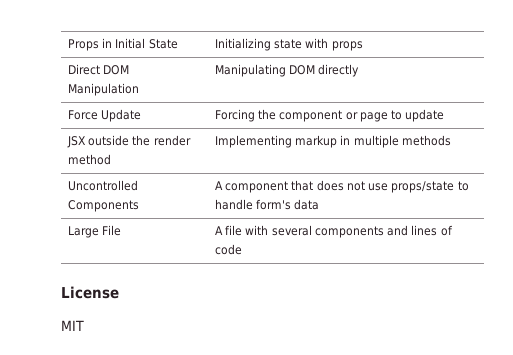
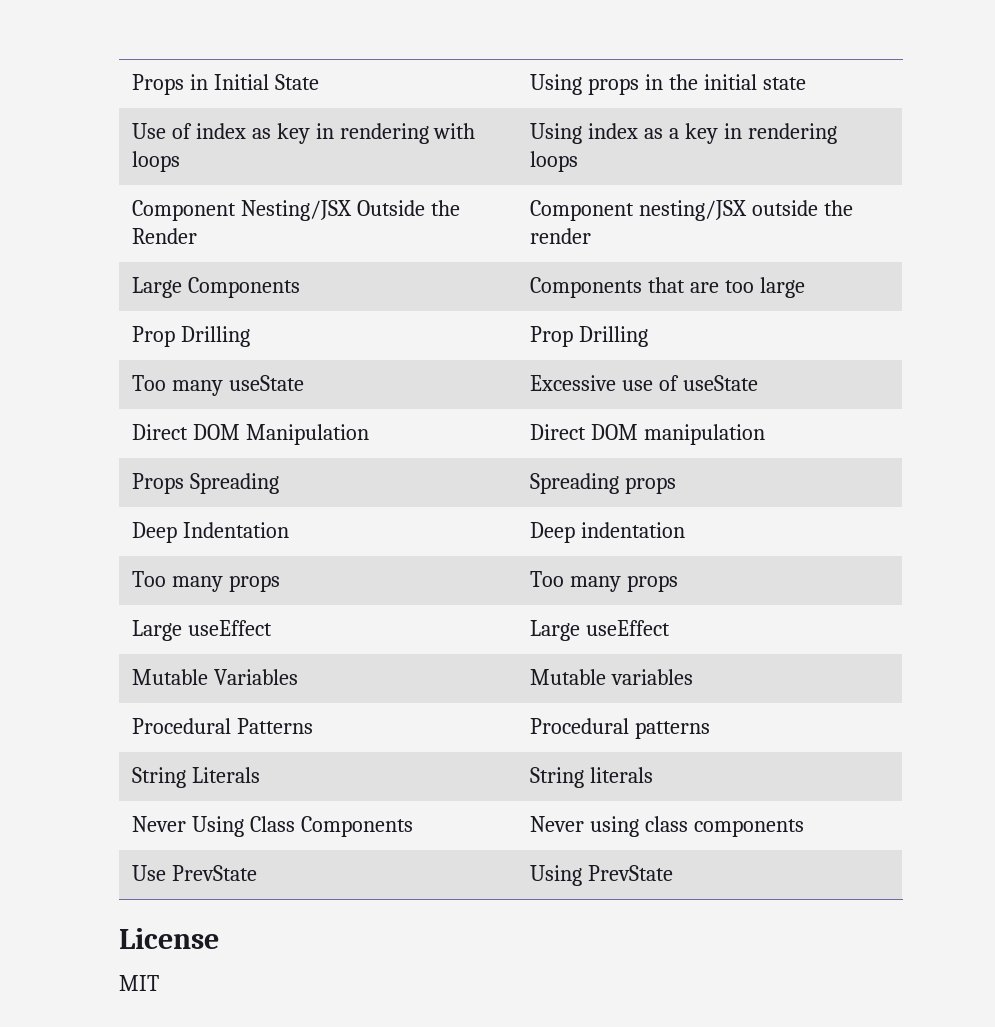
[214,38,363,51] [67,64,130,75] [67,83,139,96] [214,64,360,77] [67,109,142,122] [214,109,445,122] [66,135,191,148] [67,154,111,165] [214,135,451,148] [67,180,138,191] [67,200,139,212] [214,180,469,193] [214,199,320,210] [67,225,122,238] [214,225,453,238] [214,244,242,255] Initializing state with props // Direct DOM Manipulation | Manipulating DOM directly // Force Update | Forcing the component or page to update // JSX outside the render method | Implementing markup in multiple methods // Uncontrolled Components | A component that does not use props/state to handle form's data // Large File | A file with several components and lines of code -> [529,74,806,95] [131,123,476,144] [131,151,180,172] [529,123,837,144] [529,151,578,172] [131,200,460,221] [131,228,197,244] [529,200,853,221] [529,228,591,244] [131,277,300,298] [529,277,805,298] [131,326,250,347] [529,326,648,347] [131,375,304,396] [529,375,758,391] [131,424,369,445] [529,424,765,445] [131,473,279,494] [529,473,676,494] [131,522,289,543] [529,522,685,543] [131,571,280,592] [529,571,678,592] [131,620,272,641] [529,620,670,641] [131,669,298,685] [529,669,693,685] [131,718,313,734] [529,718,710,739] [131,767,260,788] [529,767,653,788] [131,816,413,837] [529,816,804,837] [131,865,257,881] [529,865,673,886] Using props in the initial state // Use of index as key in rendering with loops | Using index as a key in rendering loops // Component Nesting/JSX Outside the Render | Component nesting/JSX outside the render // Large Components | Components that are too large // Prop Drilling | Prop Drilling // Too many useState | Excessive use of useState // Direct DOM Manipulation | Direct DOM manipulation // Props Spreading | Spreading props // Deep Indentation | Deep indentation // Too many props | Too many props // Large useEffect | Large useEffect // Mutable Variables | Mutable variables // Procedural Patterns | Procedural patterns // String Literals | String literals // Never Using Class Components | Never using class components // Use PrevState | Using PrevState

